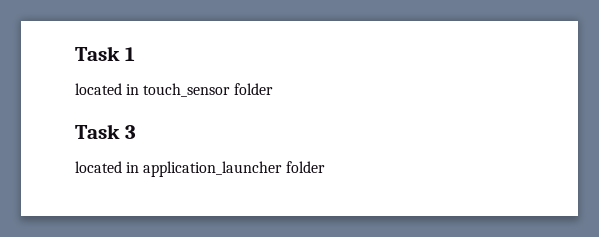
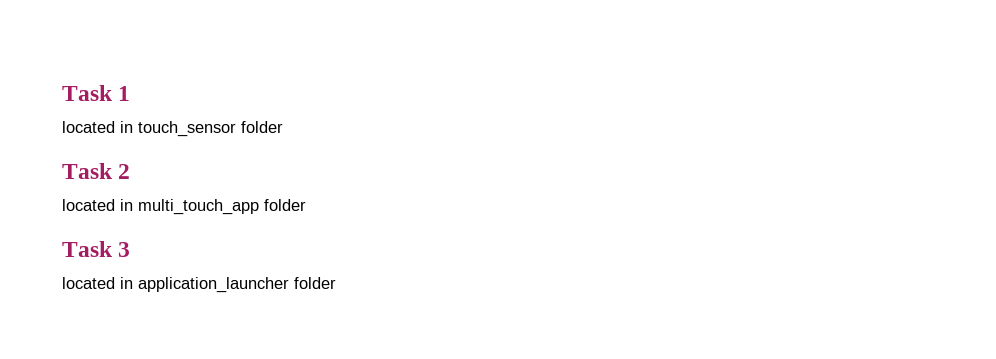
(273, 89) none -> [62,163,131,179] [62,199,306,215] // Task 2 // located in multi_touch_app folder

